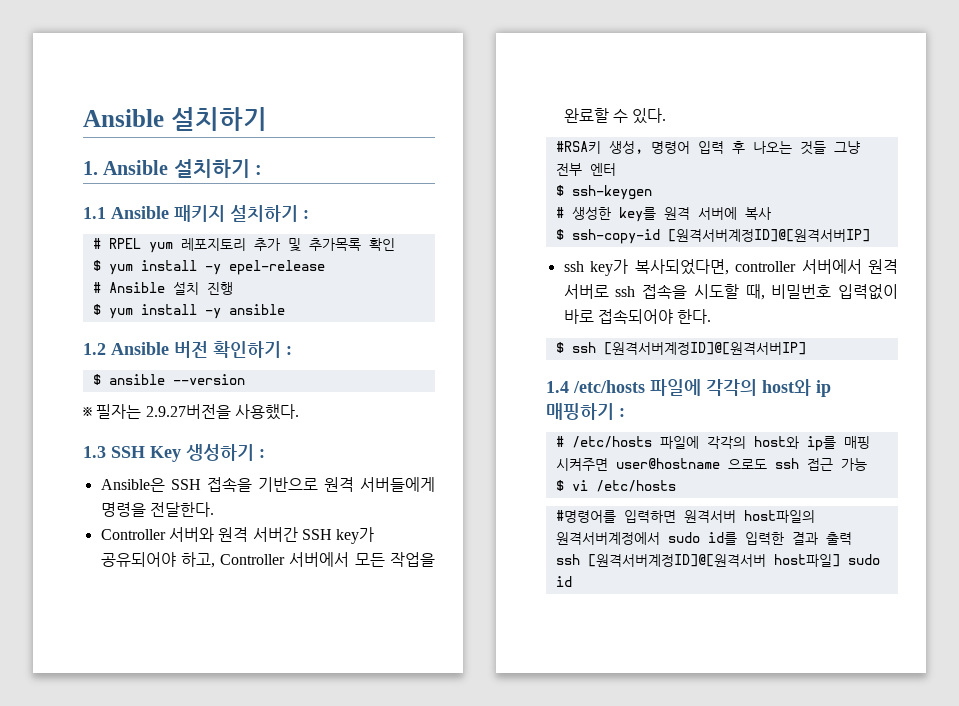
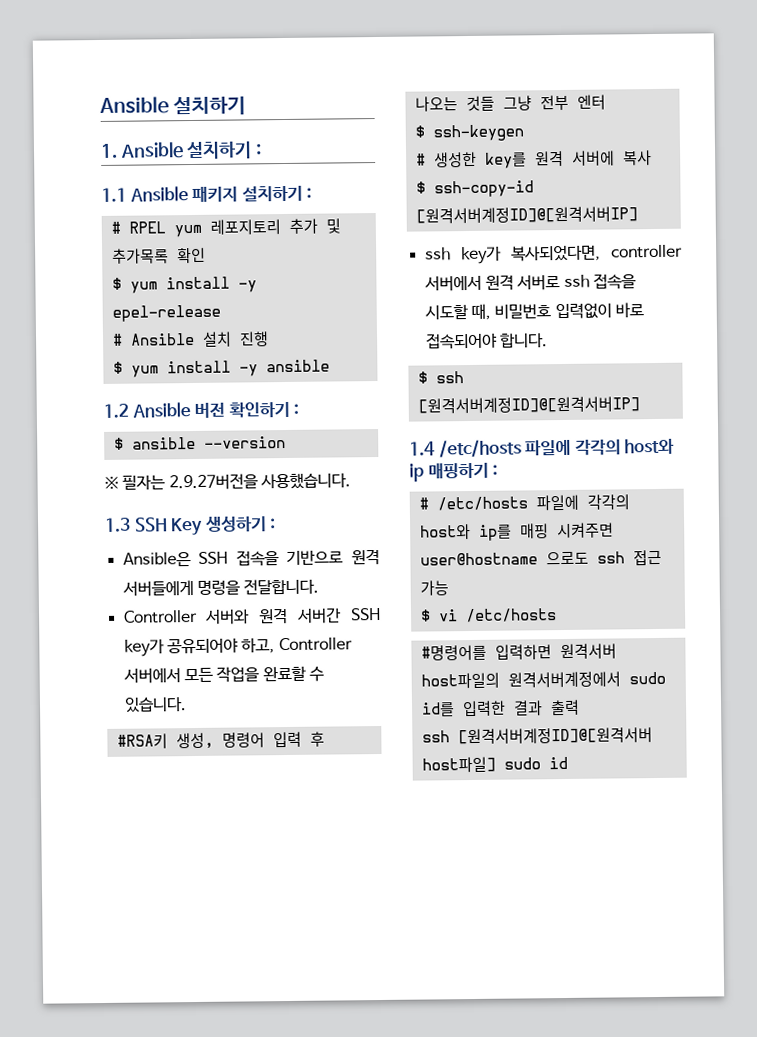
[234,404,299,420] 사용했다. -> [259,473,351,490] 사용했습니다.
[149,502,214,517] 전달한다. -> [243,578,320,595] 전달합니다.
[632,108,667,124] 있다. -> [123,697,187,713] 있습니다.
[677,309,712,324] 한다. -> [499,333,548,348] 합니다.

